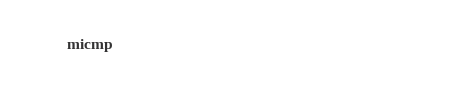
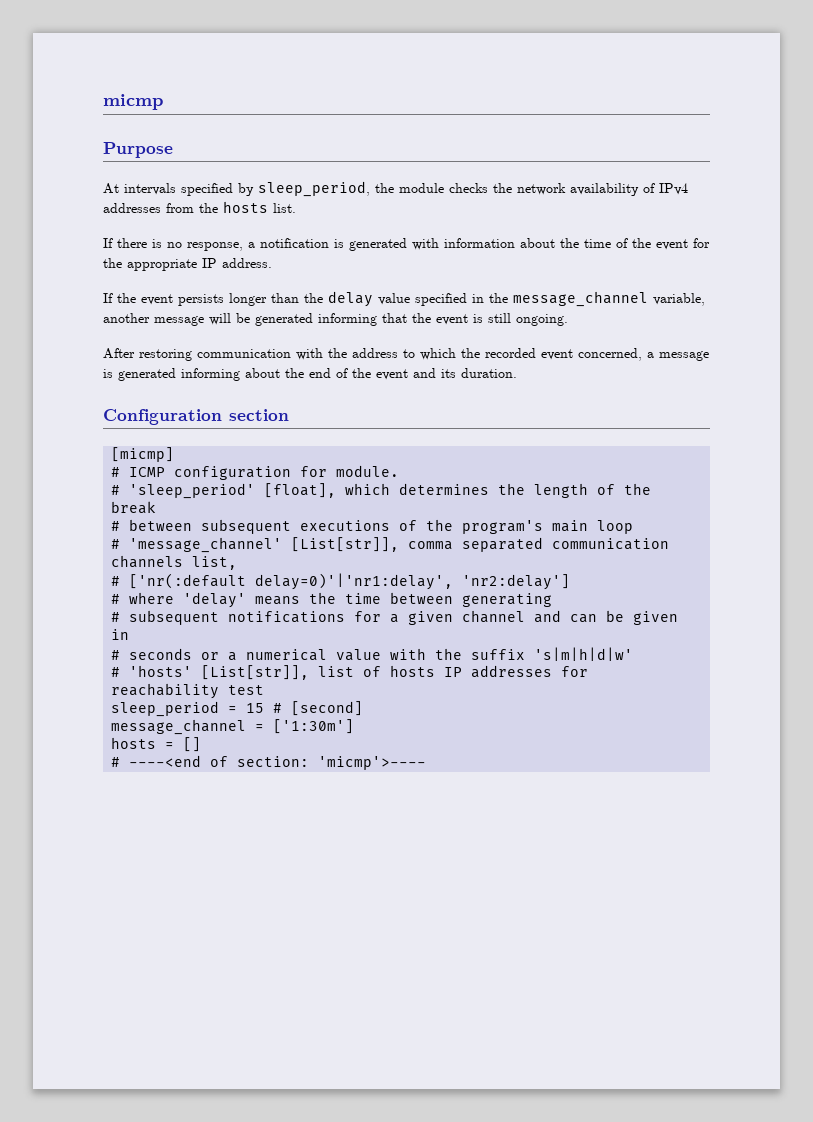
(113, 45) none -> [103,142,173,158] [103,181,688,197] [103,201,296,213] [103,238,710,251] [103,258,272,271] [103,291,705,307] [103,313,568,326] [103,348,709,361] [103,368,517,381] [103,409,289,425] [111,447,175,462] [111,465,400,480] [111,483,652,499] [111,501,157,514] [111,519,634,534] [111,537,670,553] [111,555,238,570] [111,573,571,590] [111,592,553,608] [111,610,679,625] [111,629,130,640] [111,647,634,661] [111,665,589,680] [111,683,265,699] [111,701,364,717] [111,719,355,735] [111,737,202,752] [111,755,427,770] // Purpose // At intervals specified by sleep_period, the module checks the network availability of IPv4 addresses from the hosts list. // If there is no response, a notification is generated with information about the time of the event for the appropriate IP address. // If the event persists longer than the delay value specified in the message_channel variable, another message will be generated informing that the event is still ongoing. // After restoring communication with the address to which the recorded event concerned, a message is generated informing about the end of the event and its duration. // Configuration section // [micmp] // # ICMP configuration for module. // # 'sleep_period' [float], which determines the length of the break // # between subsequent executions of the program's main loop // # 'message_channel' [List[str]], comma separated communication channels list, // # ['nr(:default delay=0)'|'nr1:delay', 'nr2:delay'] // # where 'delay' means the time between generating // # subsequent notifications for a given channel and can be given in // # seconds or a numerical value with the suffix 's|m|h|d|w' // # 'hosts' [List[str]], list of hosts IP addresses for reachability test // sleep_period = 15 # [second] // message_channel = ['1:30m'] // hosts = [] // # ----<end of section: 'micmp'>----

